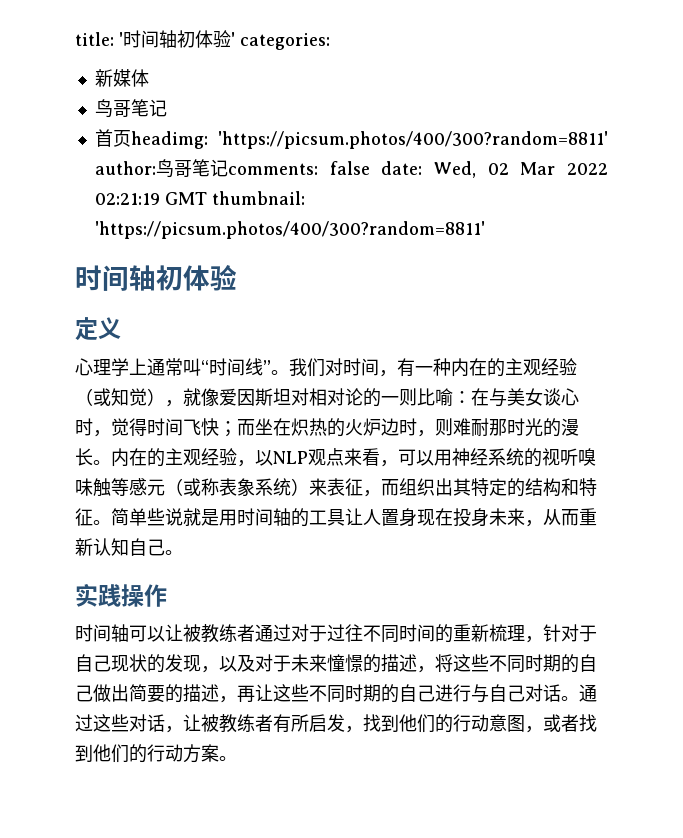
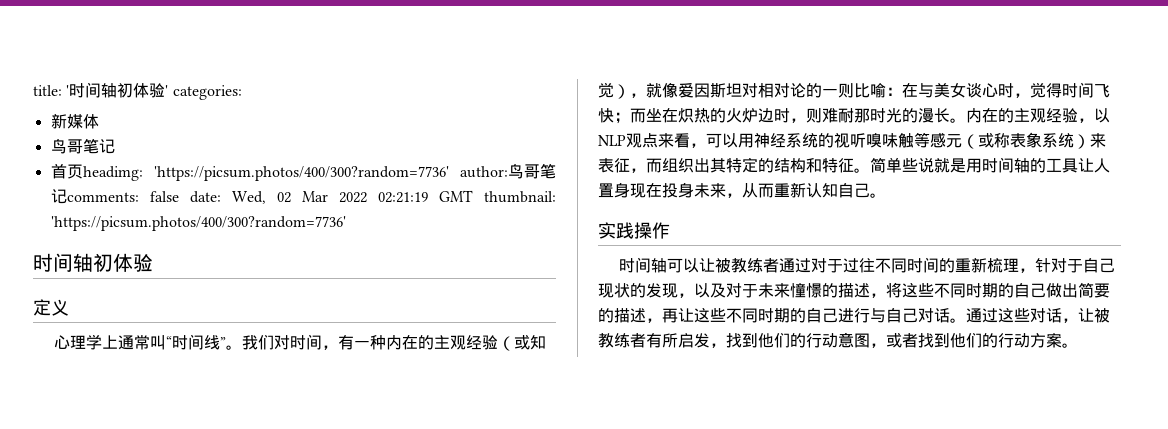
[218,131,609,149] 'https://picsum.photos/400/300?random=8811' -> [153,166,449,181] 'https://picsum.photos/400/300?random=7736'
[94,221,485,239] 'https://picsum.photos/400/300?random=8811' -> [50,216,346,231] 'https://picsum.photos/400/300?random=7736'

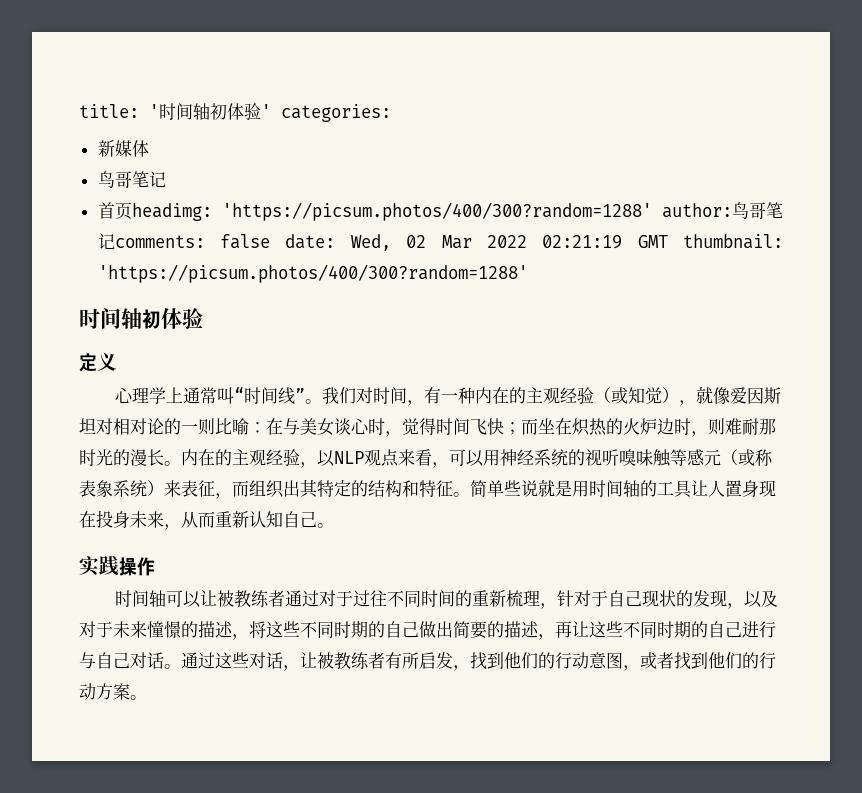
[153,166,449,181] 'https://picsum.photos/400/300?random=7736' -> [221,202,652,221] 'https://picsum.photos/400/300?random=1288'
[50,216,346,231] 'https://picsum.photos/400/300?random=7736' -> [97,264,528,283] 'https://picsum.photos/400/300?random=1288'

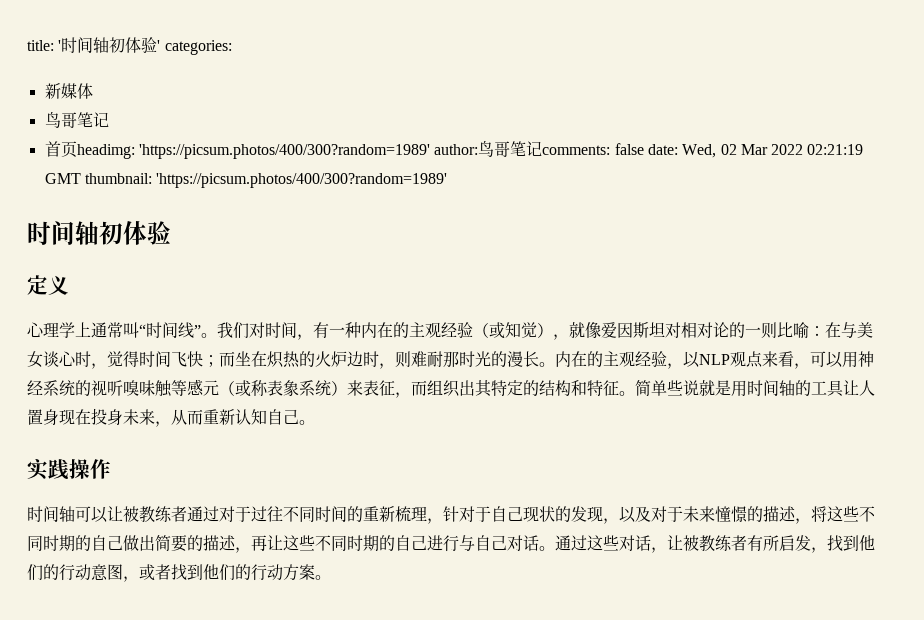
[221,202,652,221] 'https://picsum.photos/400/300?random=1288' -> [138,144,430,159] 'https://picsum.photos/400/300?random=1989'
[97,264,528,283] 'https://picsum.photos/400/300?random=1288' -> [156,173,448,188] 'https://picsum.photos/400/300?random=1989'

